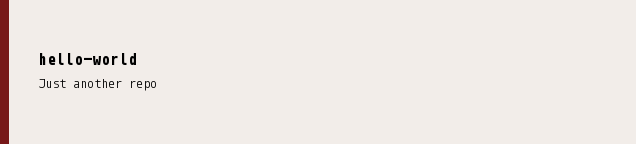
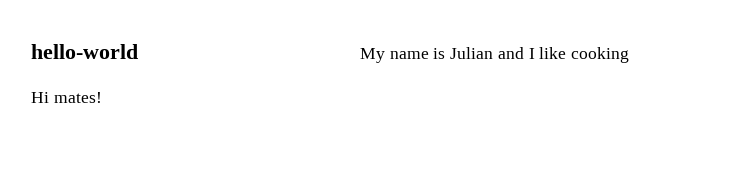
[38,79,157,91] Just another repo -> [31,92,102,103] [360,47,630,63] Hi mates! // My name is Julian and I like cooking

